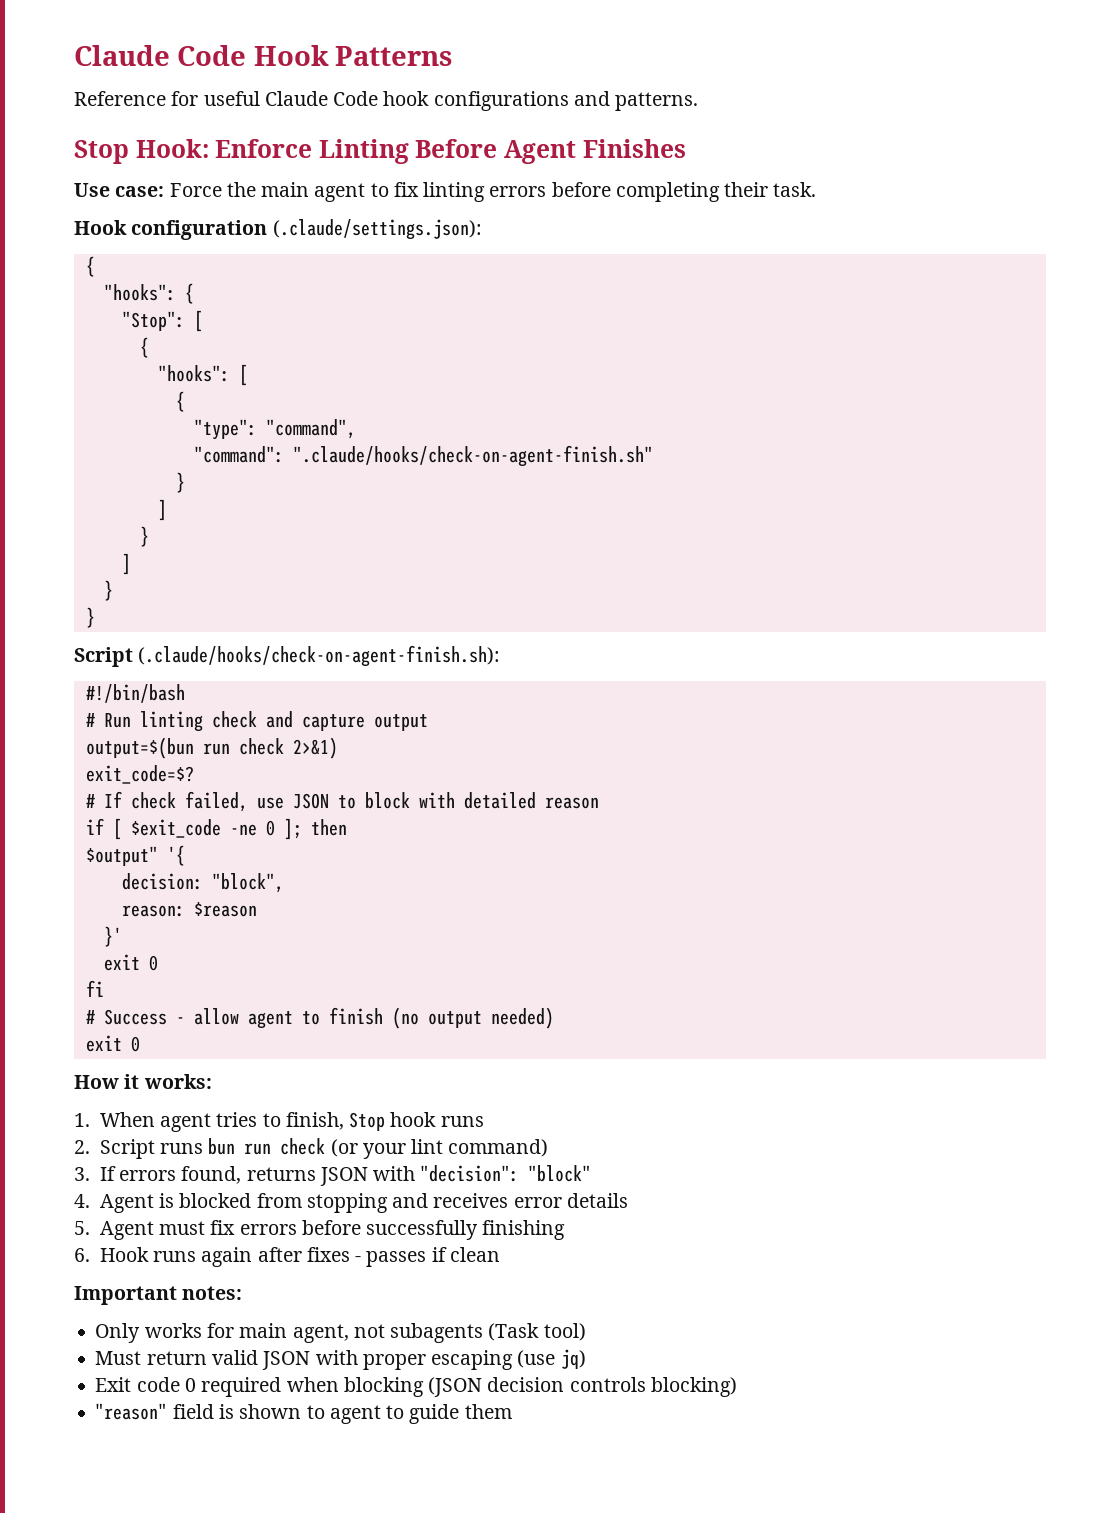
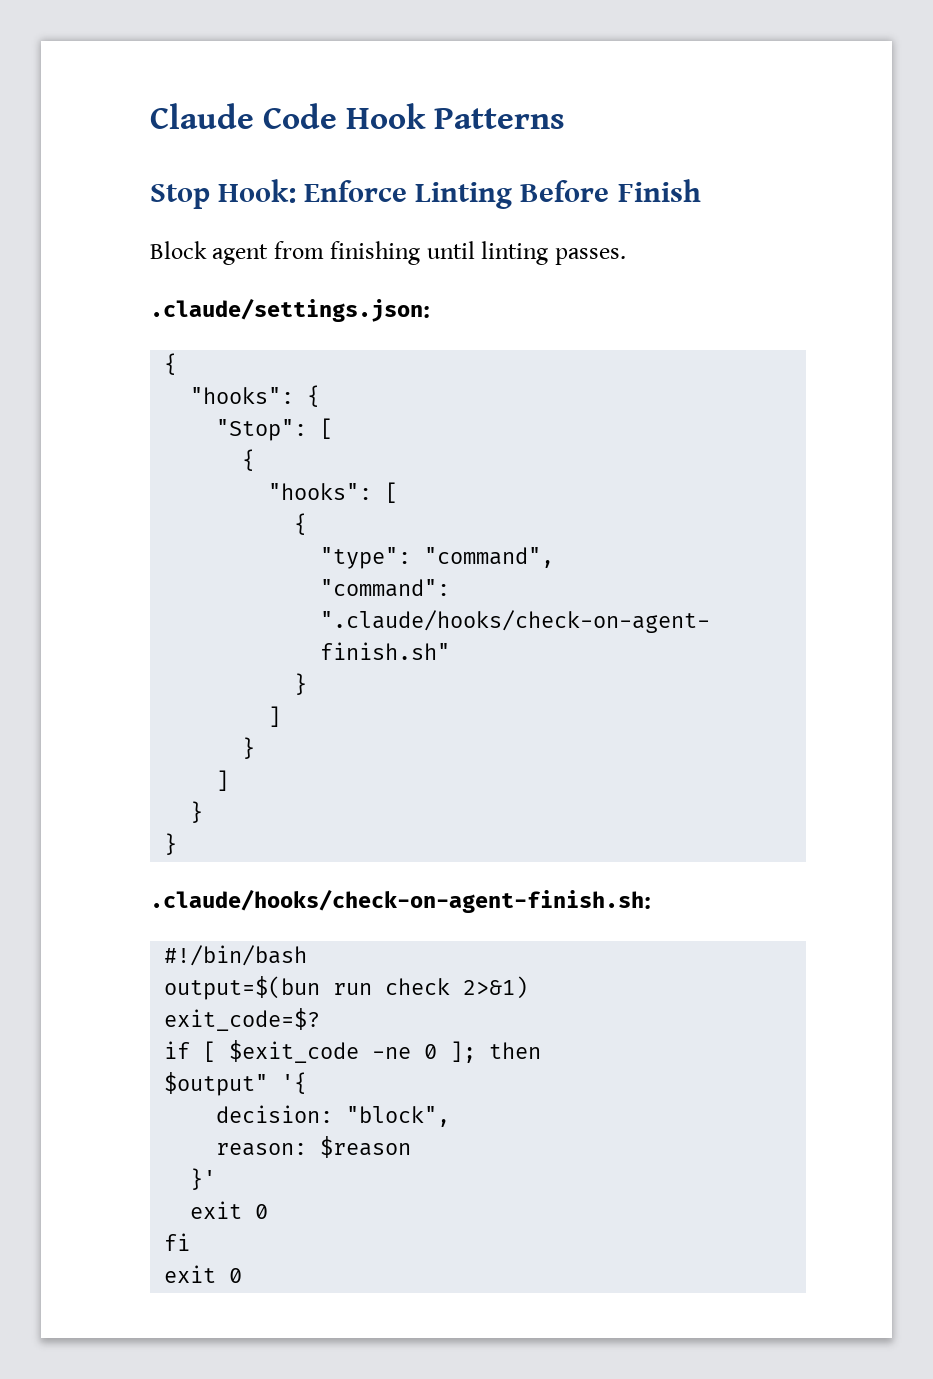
[74,91,699,111] // Reference for useful Claude Code hook configurations and patterns. -> (566, 118) none
[504,139,686,164] [74,182,817,202] [74,219,482,240] Agent Finishes // Use case: Force the main agent to fix linting errors before completing their task. // Hook configuration (.claude/settings.json): -> [617,179,701,202] [150,241,626,265] [150,298,430,322] Finish // Block agent from finishing until linting passes. // .claude/settings.json:
[74,645,501,667] Script (.claude/hooks/check-on-agent-finish.sh): -> [150,889,651,913] .claude/hooks/check-on-agent-finish.sh:
[85,711,428,732] // # Run linting check and capture output -> (308, 955) none
[85,791,599,812] // # If check failed, use JSON to block with detailed reason -> (321, 1019) none
[85,1007,554,1029] [85,1035,140,1052] [74,1074,212,1089] [74,1112,484,1132] [74,1138,549,1159] [74,1165,592,1186] [74,1193,628,1213] [74,1220,566,1240] [74,1247,500,1267] [74,1286,243,1305] [95,1323,586,1343] [95,1349,586,1370] [95,1377,737,1397] [95,1403,512,1424] # Success - allow agent to finish (no output needed) // exit 0 // How it works: // 1. When agent tries to finish, Stop hook runs // 2. Script runs bun run check (or your lint command) // 3. If errors found, returns JSON with "decision": "block" // 4. Agent is blocked from stopping and receives error details // 5. Agent must fix errors before successfully finishing // 6. Hook runs again after fixes - passes if clean // Important notes: // Only works for main agent, not subagents (Task tool) // Must return valid JSON with proper escaping (use jq) // Exit code 0 required when blocking (JSON decision controls blocking) // "reason" field is shown to agent to guide them -> [164,1265,243,1283] exit 0

